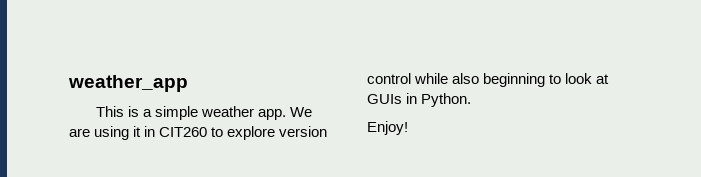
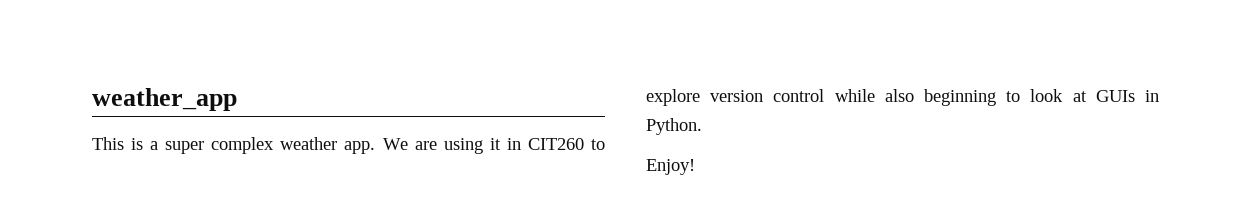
[155,106,199,120] simple -> [165,137,275,154] super complex

